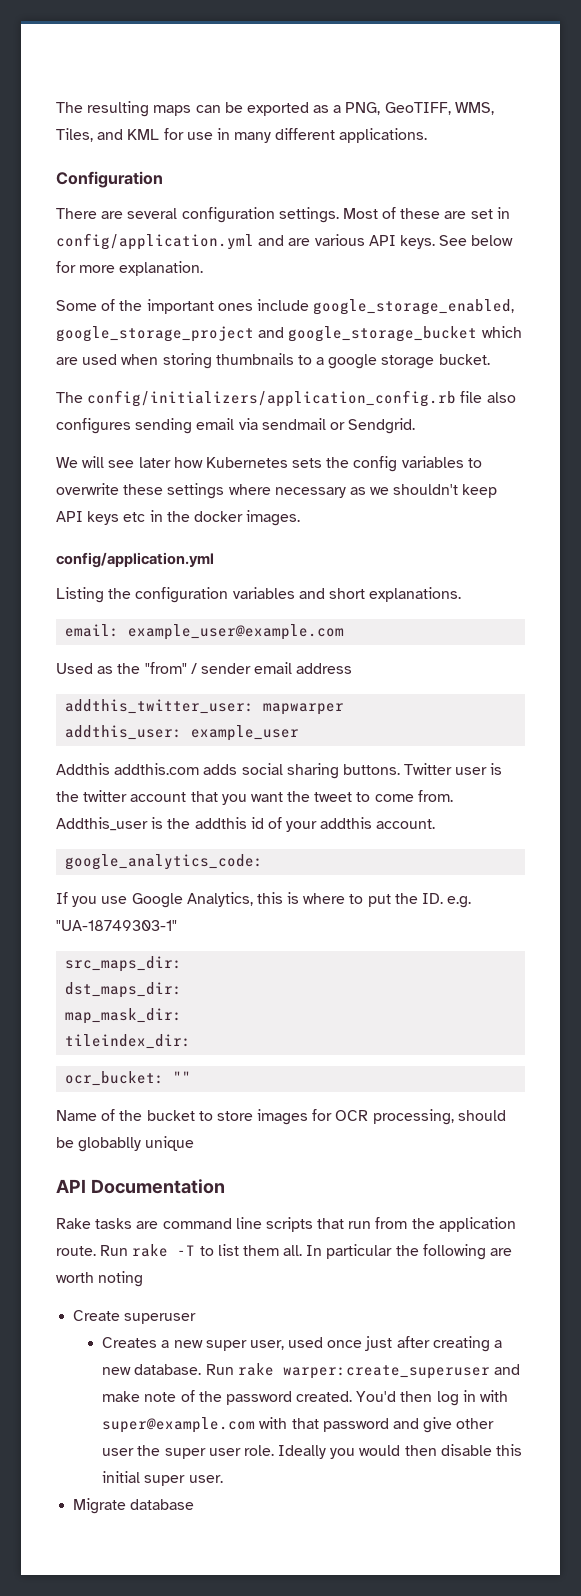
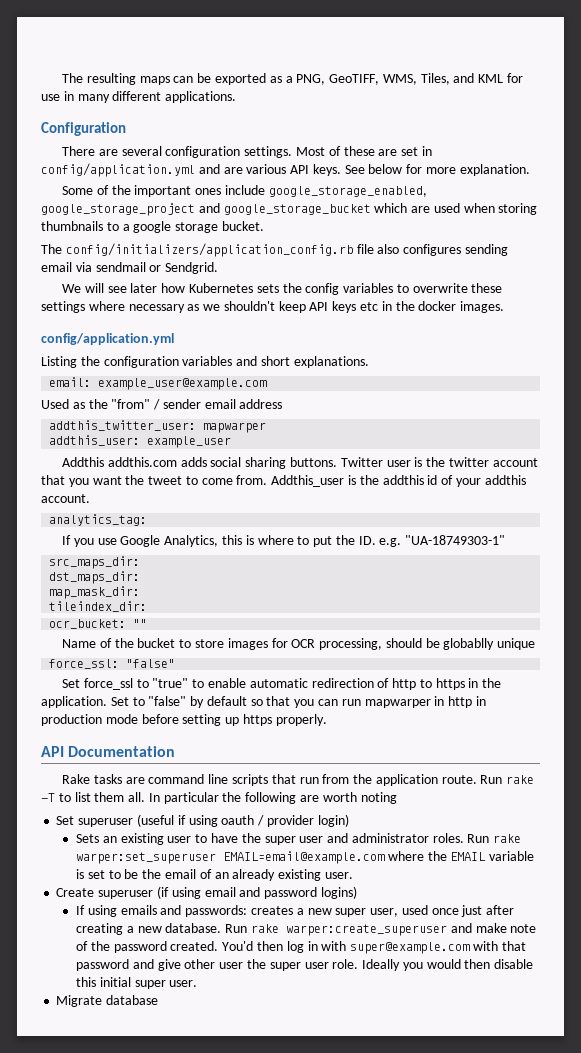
[65,854,264,870] google_analytics_code: -> [49,514,148,526] analytics_tag:
(195, 1143) none -> [49,659,176,669] [62,678,502,690] [41,696,486,708] [41,714,327,726] // force_ssl: "false" // Set force_ssl to "true" to enable automatic redirection of http to https in the application. Set to "false" by default so that you can run mapwarper in http in production mode before setting up https properly.
[73,1310,197,1324] [102,1337,158,1348] Create superuser // Creates -> [56,814,349,827] [76,833,522,845] [76,851,535,864] [76,869,353,881] [56,886,357,899] [76,905,293,917] Set superuser (useful if using oauth / provider login) // Sets an existing user to have the super user and administrator roles. Run rake warper:set_superuser EMAIL=email@example.com where the EMAIL variable is set to be the email of an already existing user. // Create superuser (if using email and password logins) // If using emails and passwords: creates

